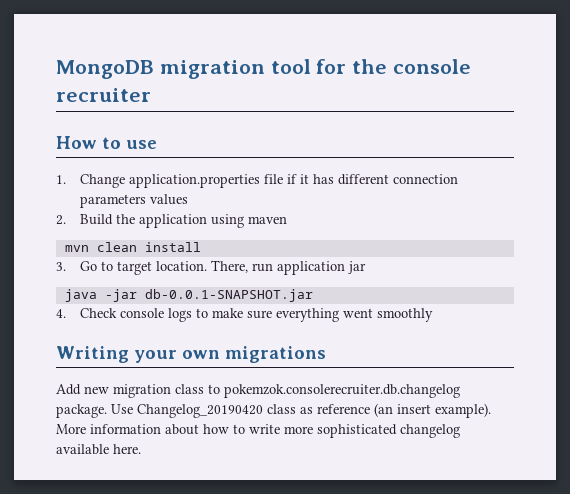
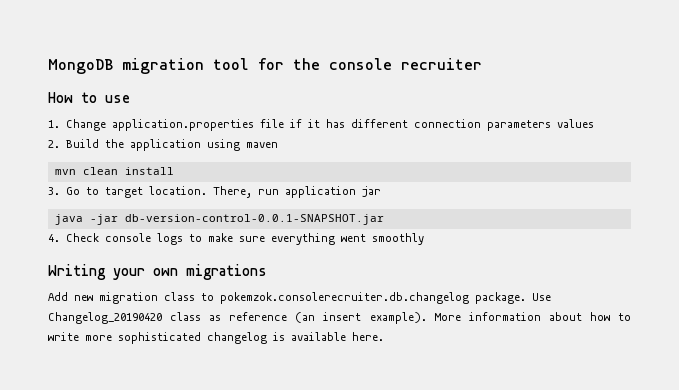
[144,289,313,302] db-0.0.1-SNAPSHOT.jar -> [124,214,384,225] db-version-control-0.0.1-SNAPSHOT.jar
(460, 431) none -> [273,332,285,341] is

